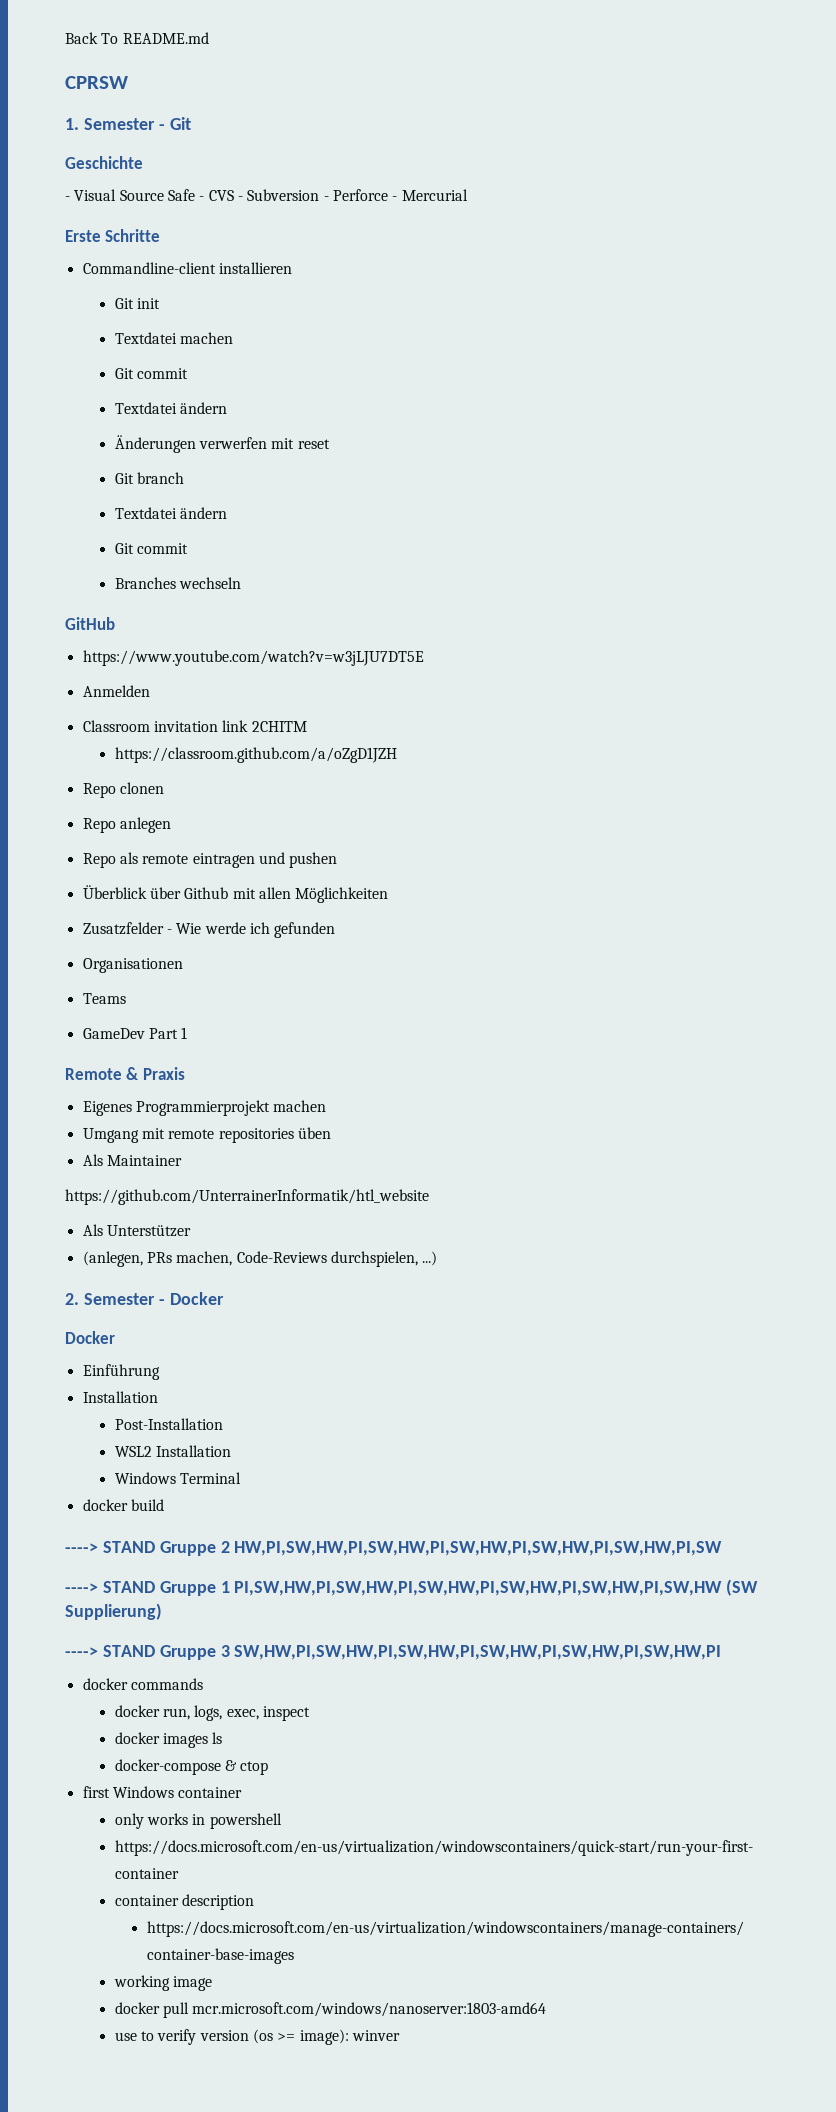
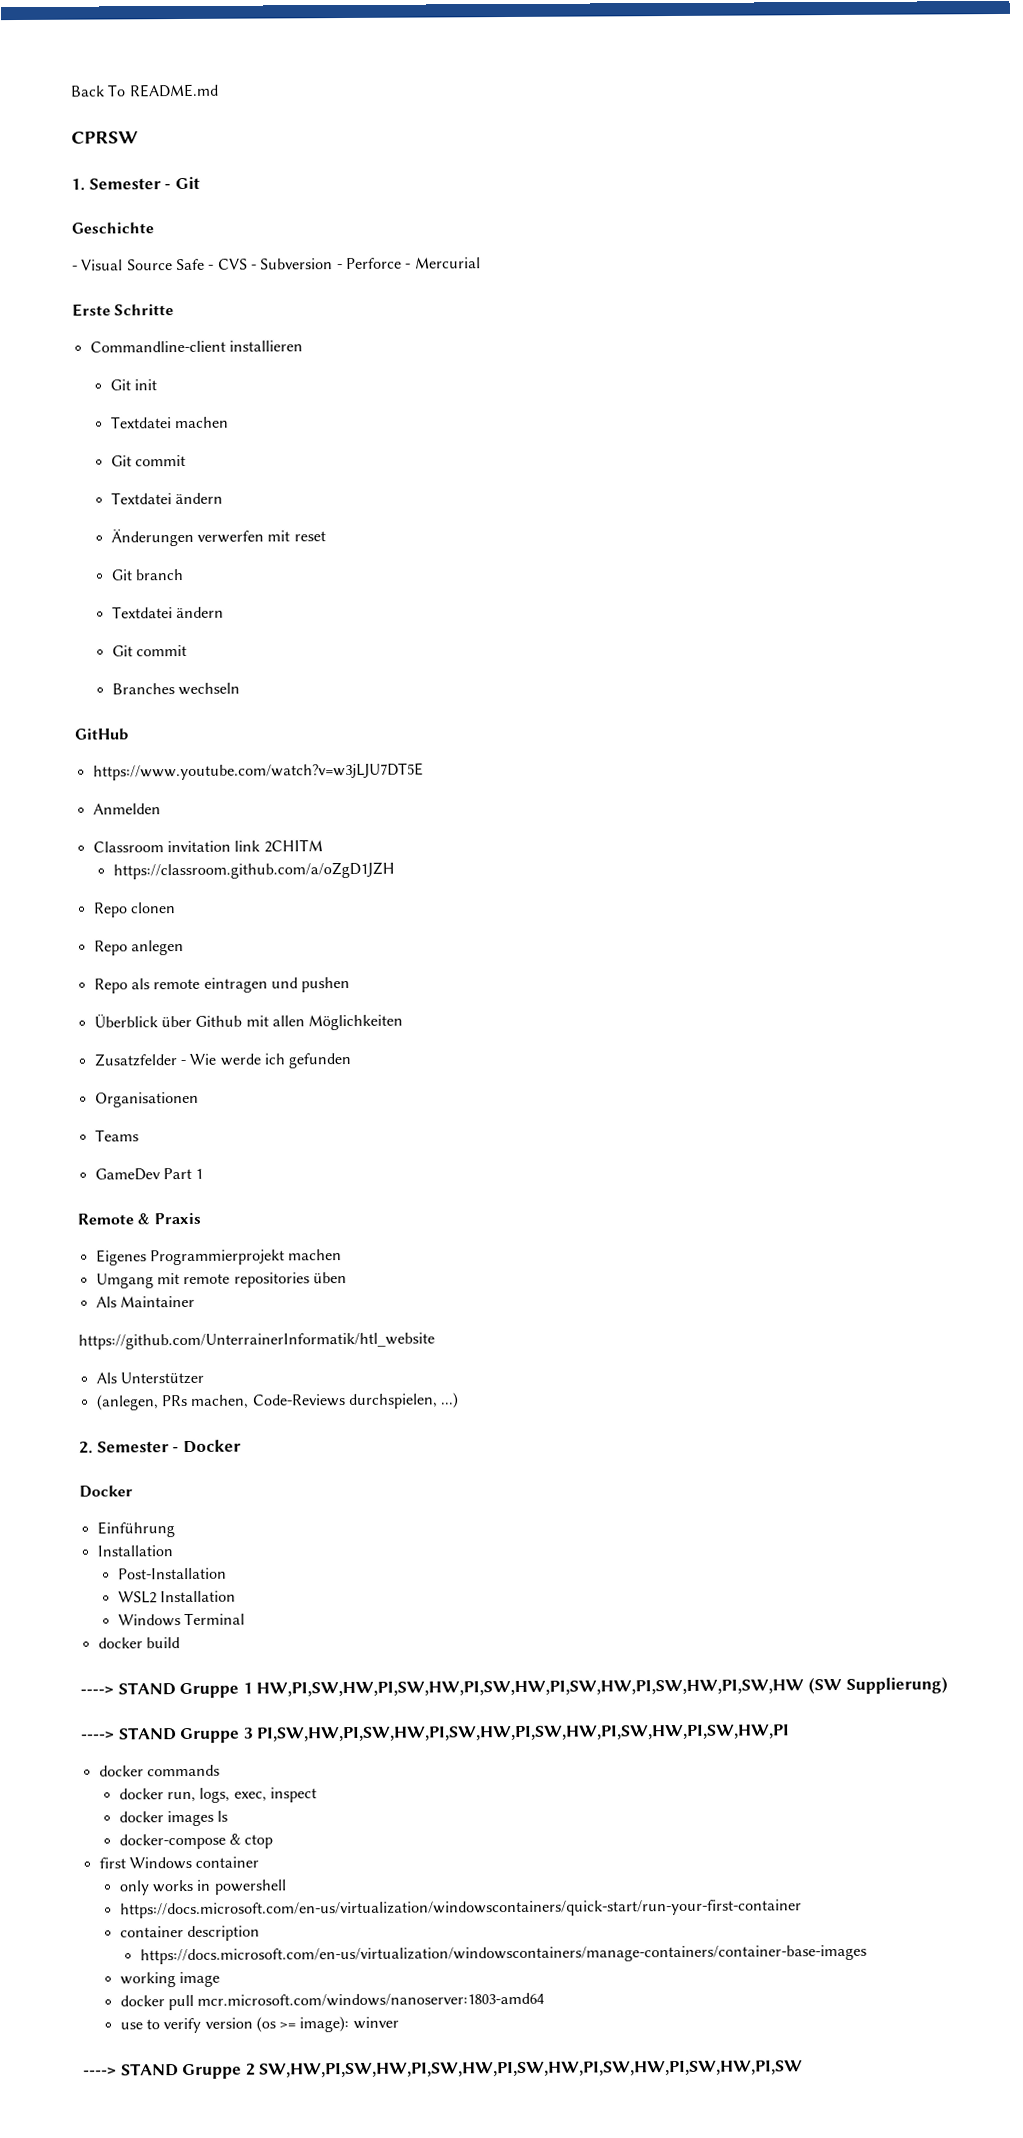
[65,1541,723,1556] // ----> STAND Gruppe 2 HW,PI,SW,HW,PI,SW,HW,PI,SW,HW,PI,SW,HW,PI,SW,HW,PI,SW -> (180, 1643) none
[234,1581,723,1596] PI,SW,HW,PI,SW,HW,PI,SW,HW,PI,SW,HW,PI,SW,HW,PI,SW,HW -> [256,1679,805,1697] HW,PI,SW,HW,PI,SW,HW,PI,SW,HW,PI,SW,HW,PI,SW,HW,PI,SW,HW
[234,1645,722,1660] SW,HW,PI,SW,HW,PI,SW,HW,PI,SW,HW,PI,SW,HW,PI,SW,HW,PI -> [257,1724,791,1742] PI,SW,HW,PI,SW,HW,PI,SW,HW,PI,SW,HW,PI,SW,HW,PI,SW,HW,PI
(400, 2035) none -> [83,2060,804,2080] // ----> STAND Gruppe 2 SW,HW,PI,SW,HW,PI,SW,HW,PI,SW,HW,PI,SW,HW,PI,SW,HW,PI,SW

